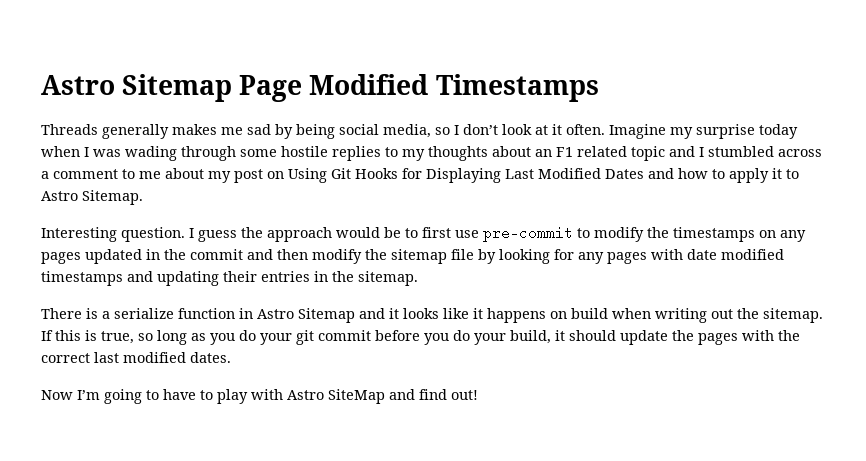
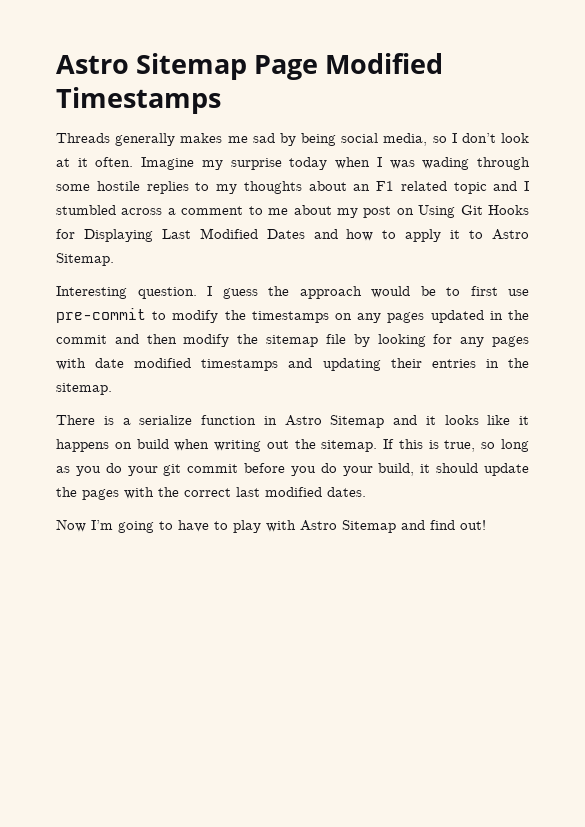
[328,389,385,404] SiteMap -> [342,520,396,533] Sitemap

